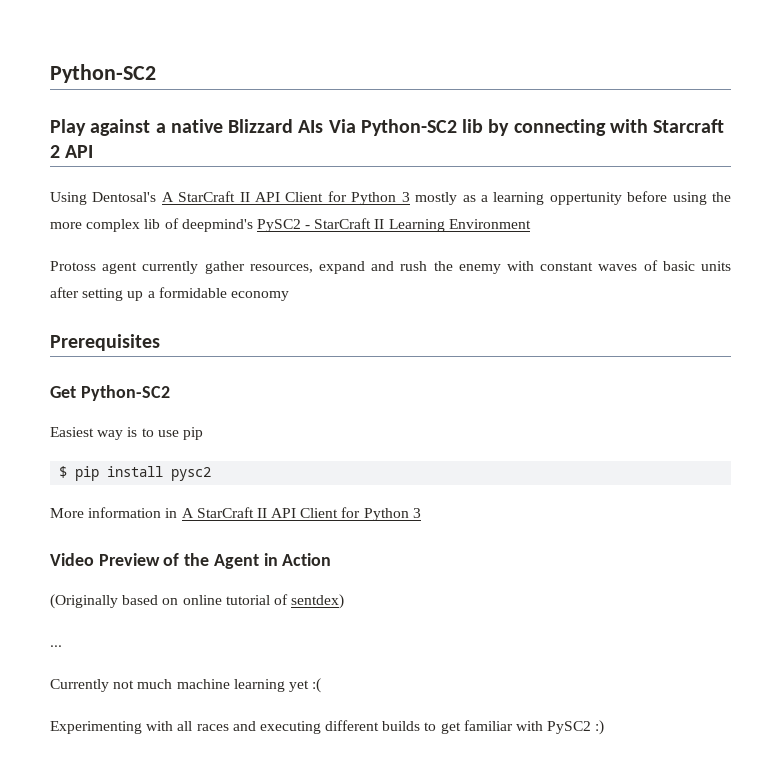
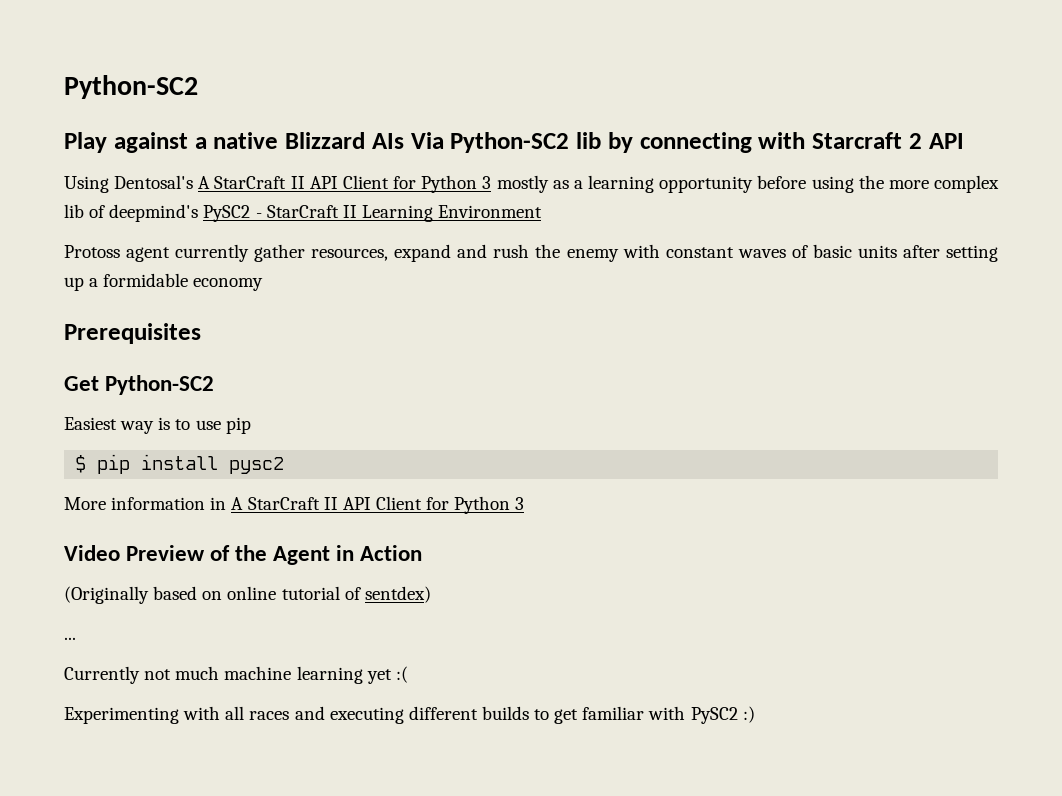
[549,192,622,205] oppertunity -> [659,176,754,193] opportunity

